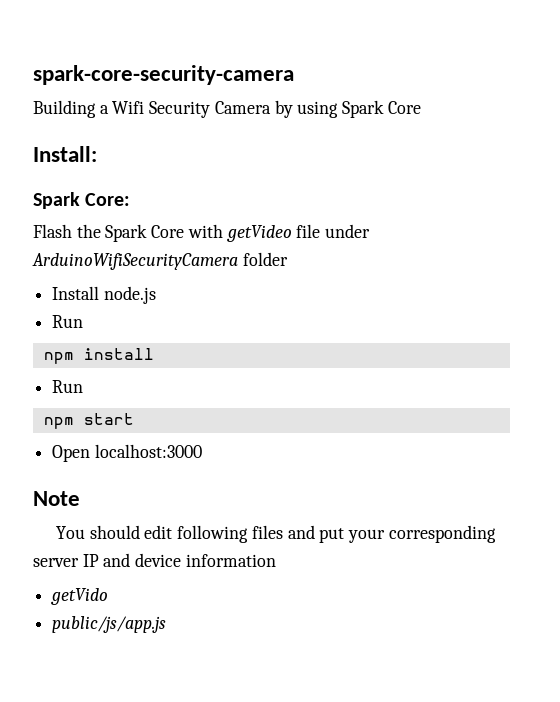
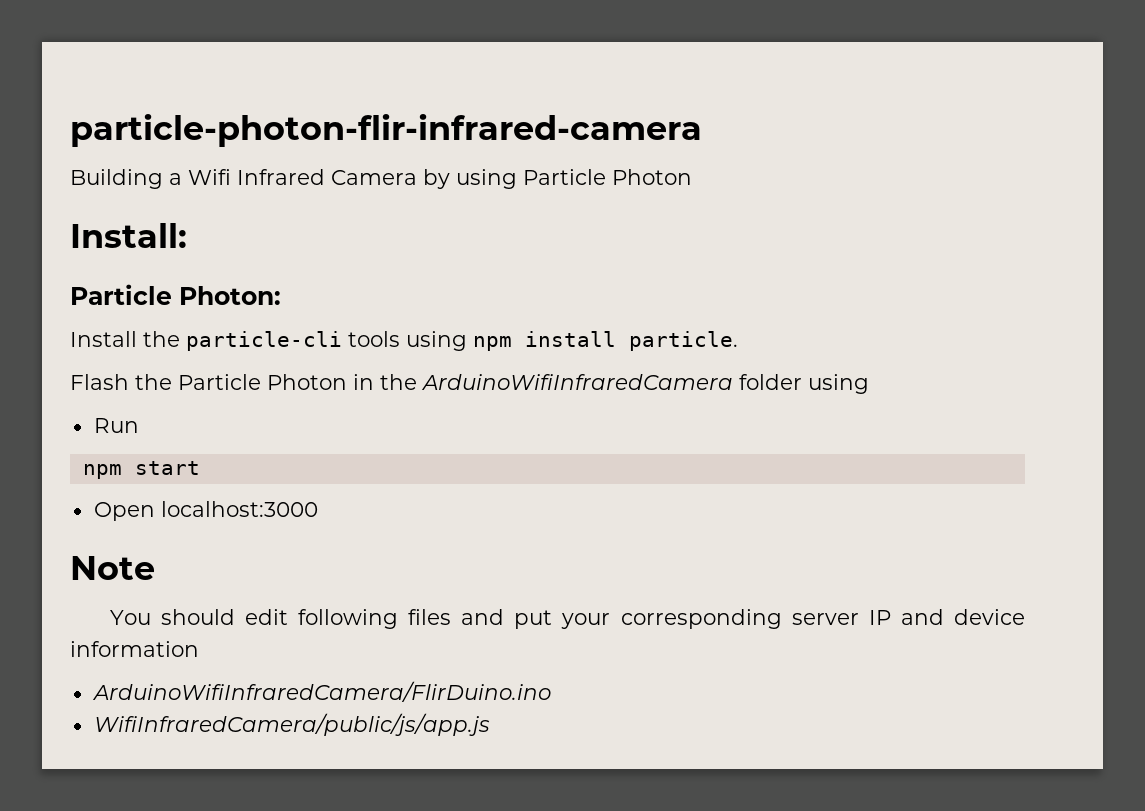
[33,65,294,85] spark-core-security-camera -> [70,114,702,147] particle-photon-flir-infrared-camera
[149,101,211,118] Security -> [237,169,325,185] Infrared
[342,100,421,118] Spark Core -> [523,169,692,185] Particle Photon
[33,192,131,209] [33,224,371,242] [32,252,288,270] [52,286,156,304] [52,315,84,328] [43,348,154,364] Spark Core: // Flash the Spark Core with getVideo file under ArduinoWifiSecurityCamera folder // Install node.js // Run // npm install -> [70,284,281,305] [70,331,738,351] [70,374,869,394] Particle Photon: // Install the particle-cli tools using npm install particle. // Flash the Particle Photon in the ArduinoWifiInfraredCamera folder using
[51,588,109,605] [52,616,167,633] getVido // public/js/app.js -> [91,681,551,702] [93,713,490,736] ArduinoWifiInfraredCamera/FlirDuino.ino // WifiInfraredCamera/public/js/app.js

